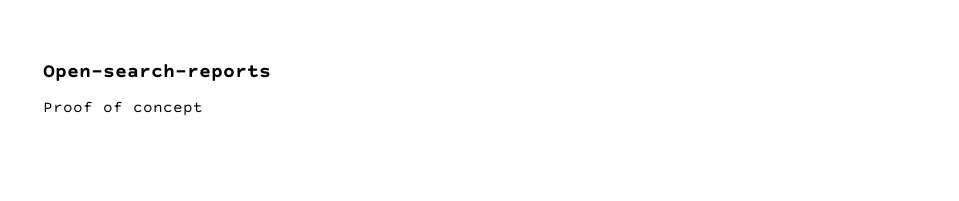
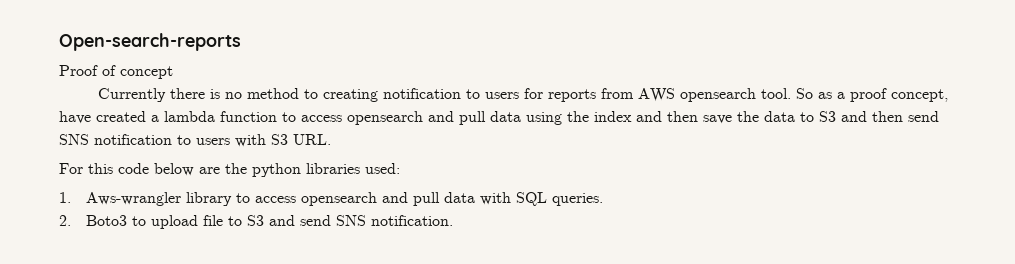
(203, 109) none -> [97,88,948,102] [59,111,939,125] [59,134,331,147] [59,163,400,177] [59,192,604,206] [59,215,454,229] // Currently there is no method to creating notification to users for reports from AWS opensearch tool. So as a proof concept, have created a lambda function to access opensearch and pull data using the index and then save the data to S3 and then send SNS notification to users with S3 URL. // For this code below are the python libraries used: // 1. Aws-wrangler library to access opensearch and pull data with SQL queries. // 2. Boto3 to upload file to S3 and send SNS notification.

